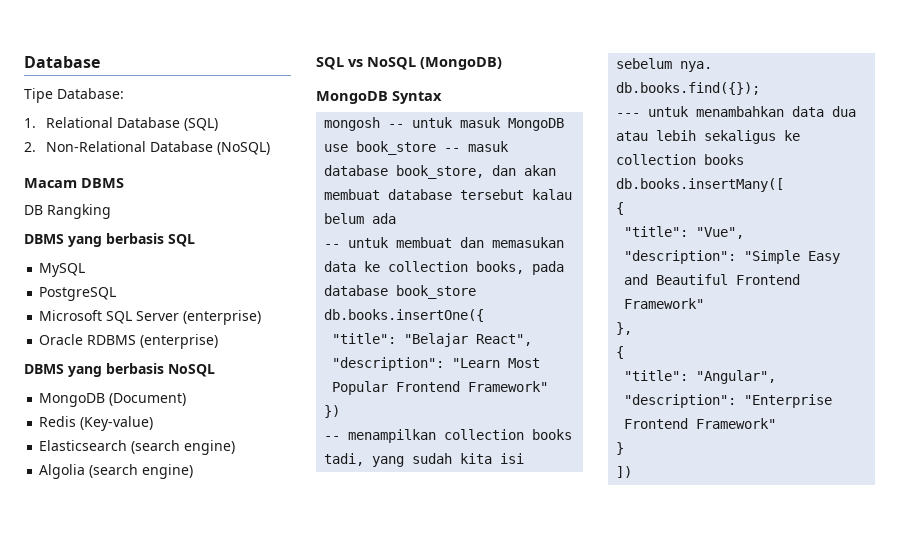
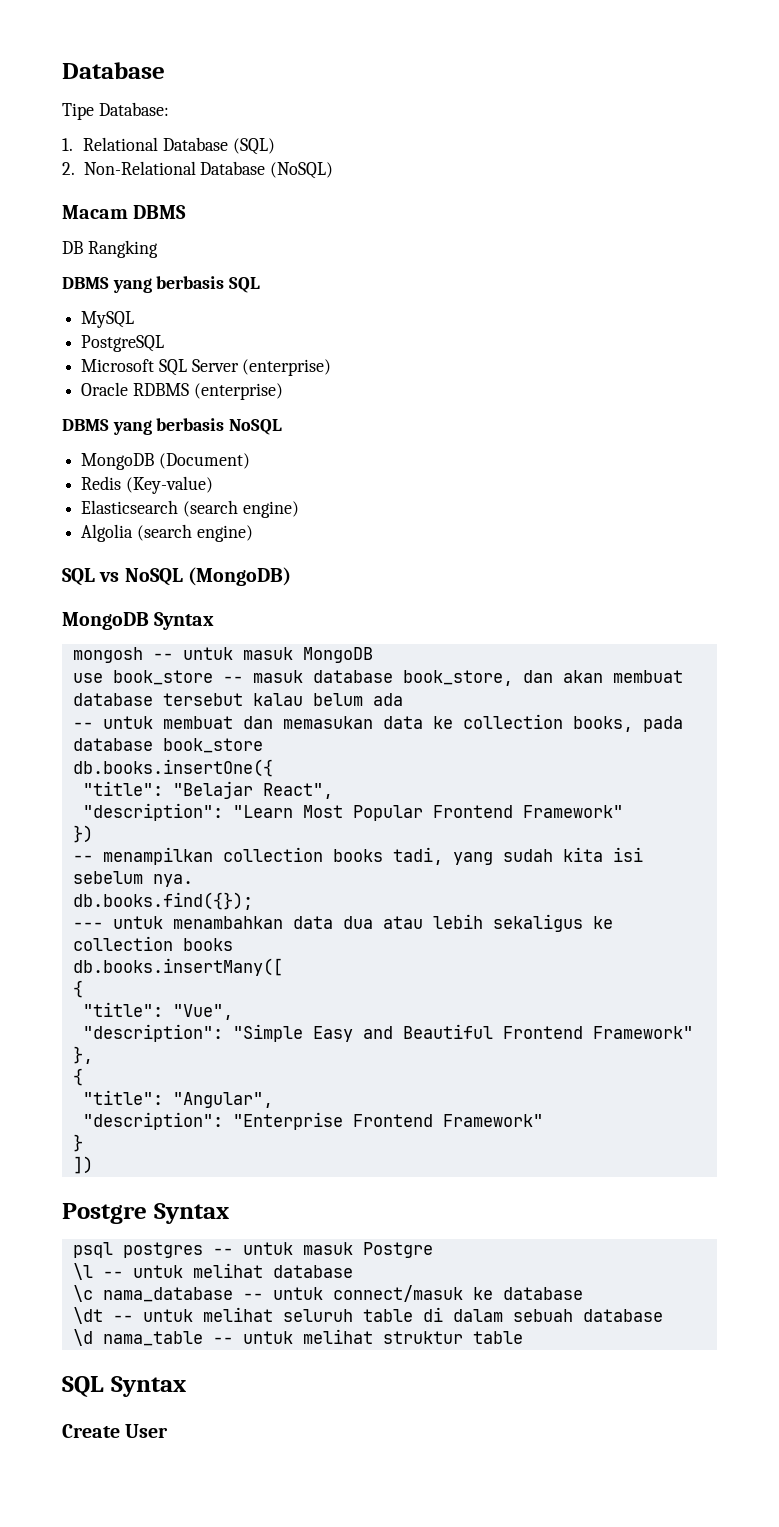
(633, 472) none -> [62,1203,229,1224] [72,1242,433,1258] [72,1263,353,1280] [72,1285,583,1302] [72,1307,663,1324] [72,1329,523,1346] [62,1376,186,1397] [62,1424,169,1438] // Postgre Syntax // psql postgres -- untuk masuk Postgre // \l -- untuk melihat database // \c nama_database -- untuk connect/masuk ke database // \dt -- untuk melihat seluruh table di dalam sebuah database // \d nama_table -- untuk melihat struktur table // SQL Syntax // Create User

